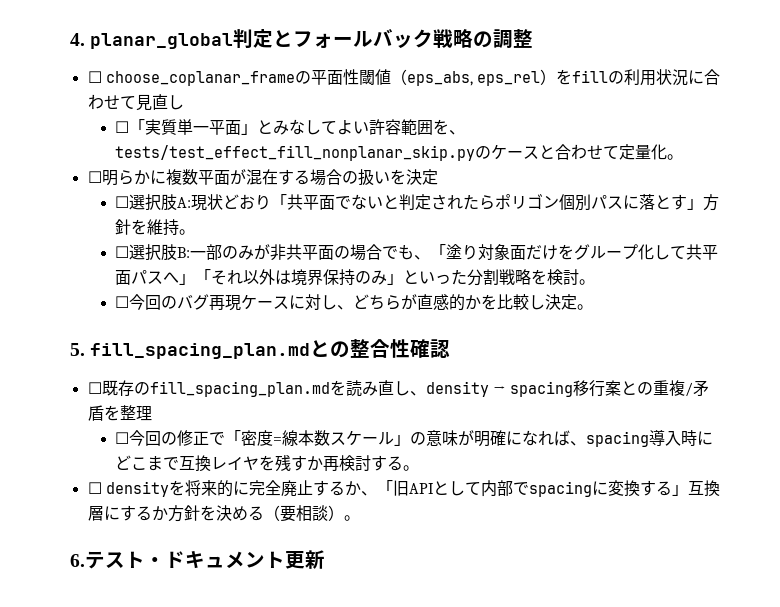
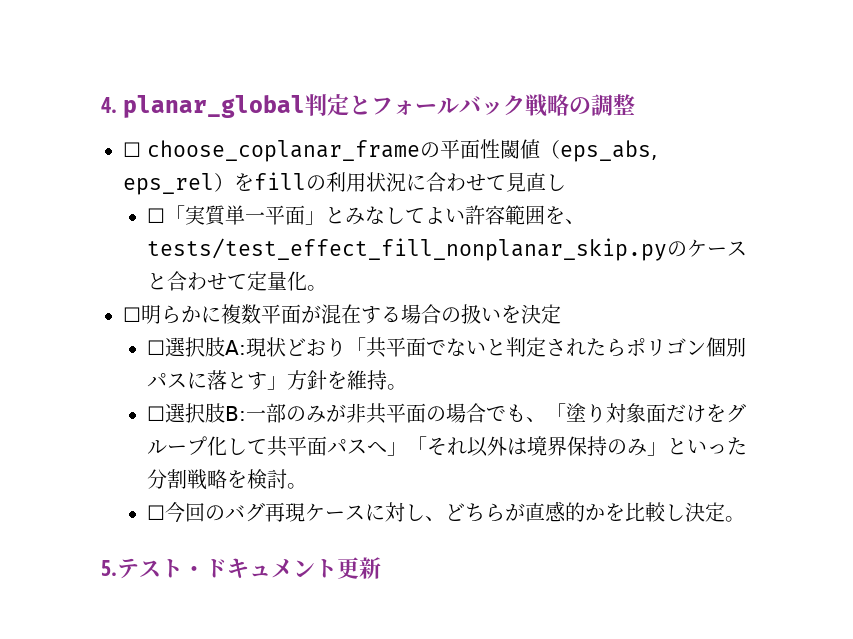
[90,339,451,359] [87,380,710,397] [87,405,152,421] [114,429,713,447] [114,455,419,472] [87,480,720,497] [87,505,360,522] [70,554,85,567] fill_spacing_plan.mdとの整合性確認 // ☐既存のfill_spacing_plan.mdを読み直し、density → spacing移行案との重複/矛盾を整理 // ☐今回の修正で「密度=線本数スケール」の意味が明確になれば、spacing導入時にどこまで互換レイヤを残すか再検討する。 // ☐ densityを将来的に完全廃止するか、「旧APIとして内部でspacingに変換する」互換層にするか方針を決める（要相談）。 // 6. -> (117, 568) none

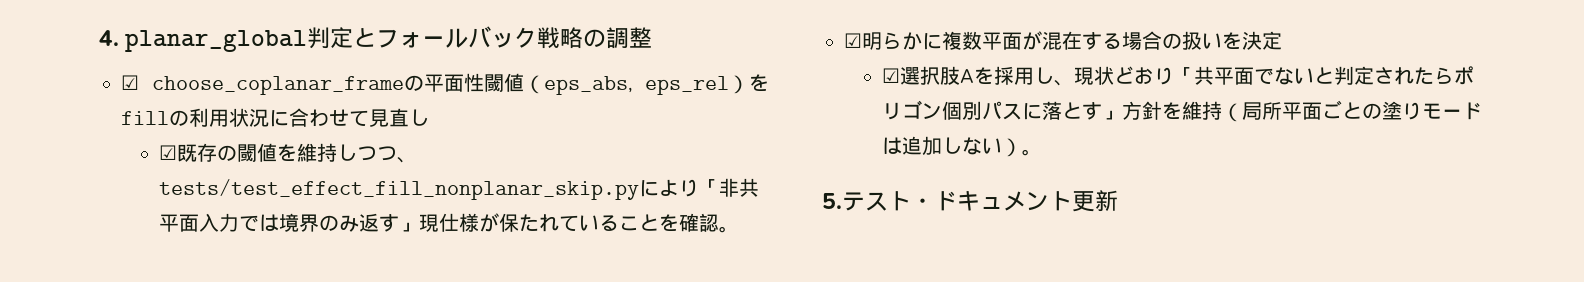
[123,142,141,157] ☐ -> [121,75,139,90] ☑
[146,205,585,226] [146,238,747,261] [146,271,327,291] [123,307,141,322] ☐「実質単一平面」とみなしてよい許容範囲を、tests/test_effect_fill_nonplanar_skip.pyのケースと合わせて定量化。 // ☐ -> [158,143,417,163] [158,178,759,200] [158,213,739,233] [844,33,862,48] ☑既存の閾値を維持しつつ、tests/test_effect_fill_nonplanar_skip.pyにより「非共平面入力では境界のみ返す」現仕様が保たれていることを確認。 // ☑
[146,337,246,357] ☐選択肢A: -> [881,66,1074,86] ☑選択肢Aを採用し、
[386,384,407,390] [146,403,746,424] [146,436,747,457] [146,469,307,490] [146,501,725,523] 。 // ☐選択肢B:一部のみが非共平面の場合でも、「塗り対象面だけをグループ化して共平面パスへ」「それ以外は境界保持のみ」といった分割戦略を検討。 // ☐今回のバグ再現ケースに対し、どちらが直感的かを比較し決定 -> [1221,100,1482,122] [881,136,1022,157] （局所平面ごとの塗りモードは追加しない）

